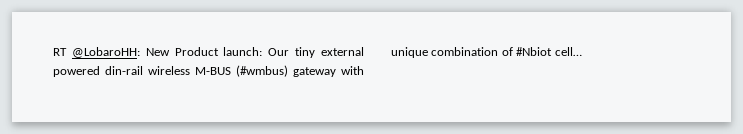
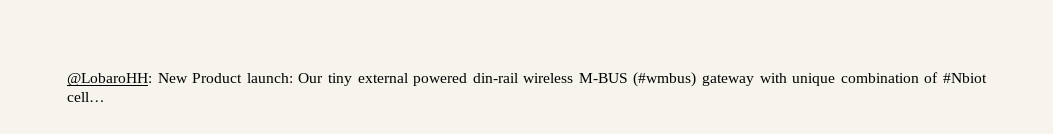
[53,48,67,56] RT -> (67, 79) none

